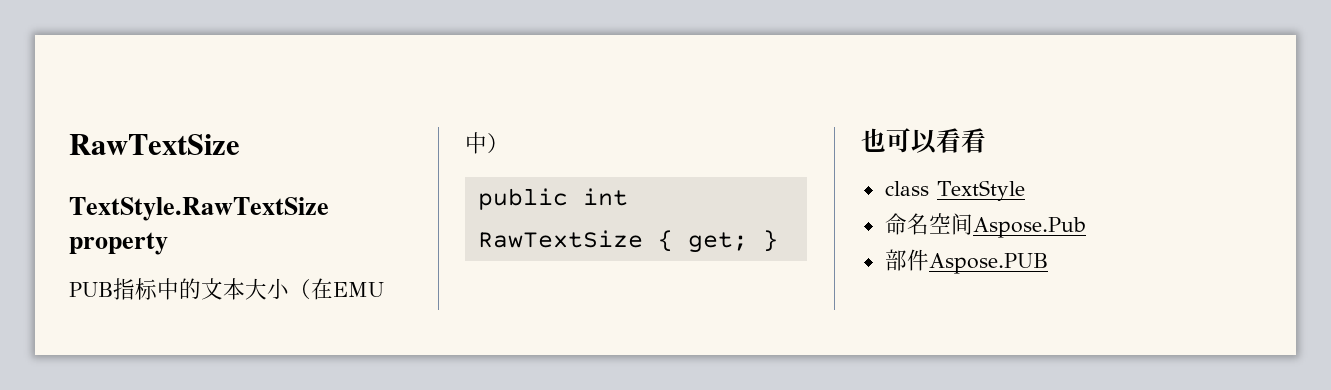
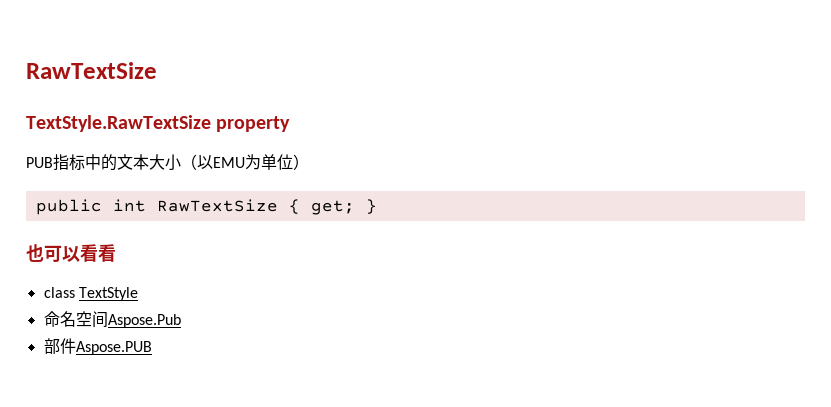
[311,278,384,300] [465,132,487,154] 在EMU中 -> [197,154,293,170] 以EMU为单位

